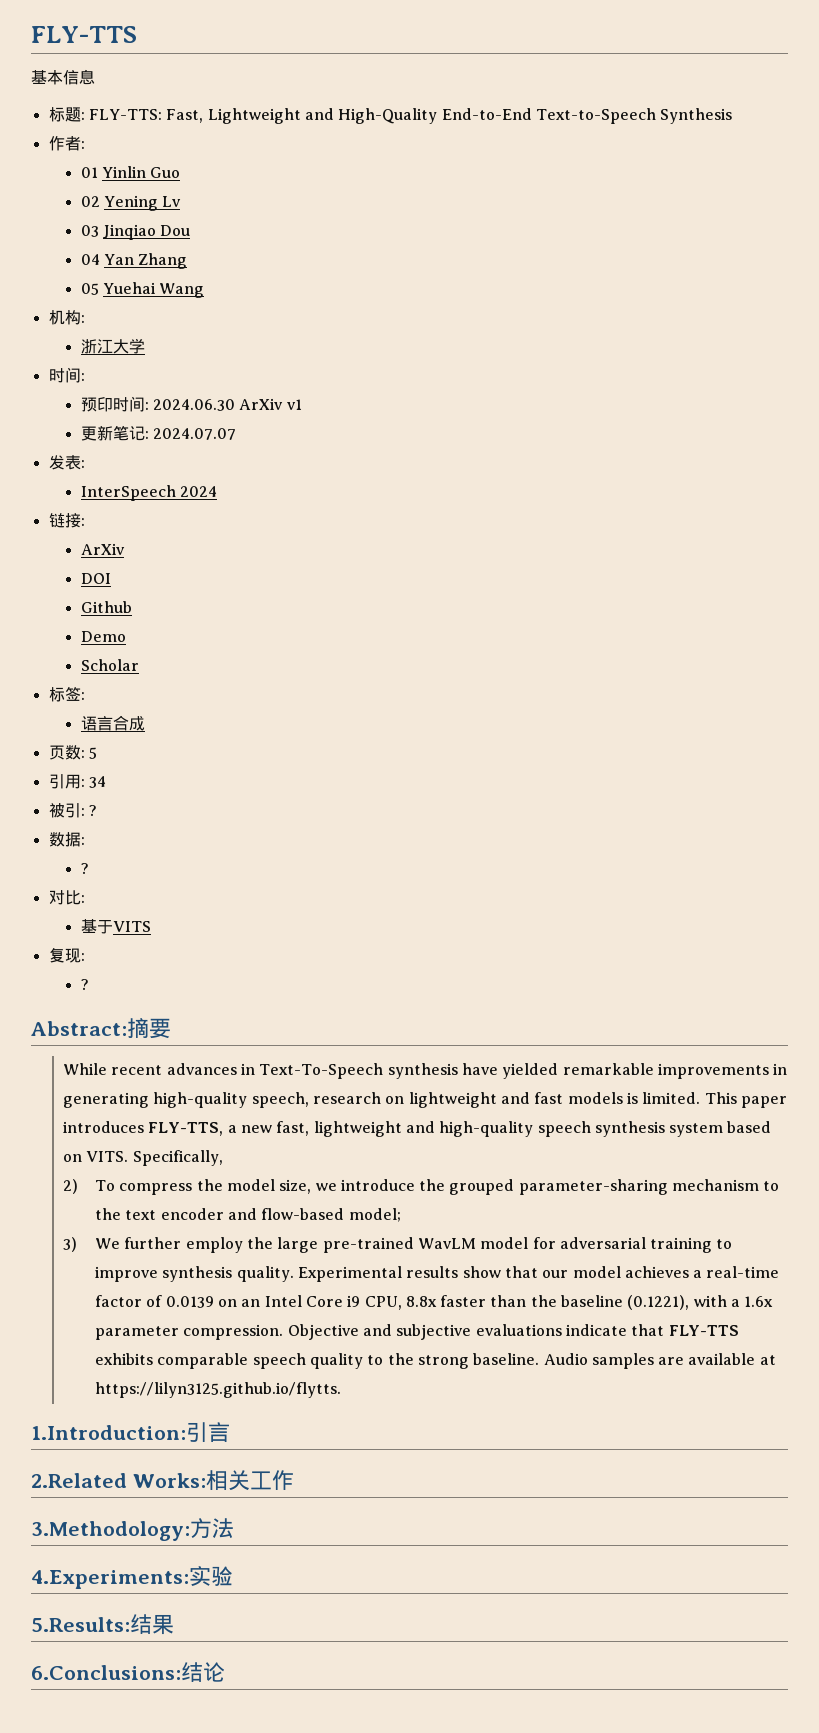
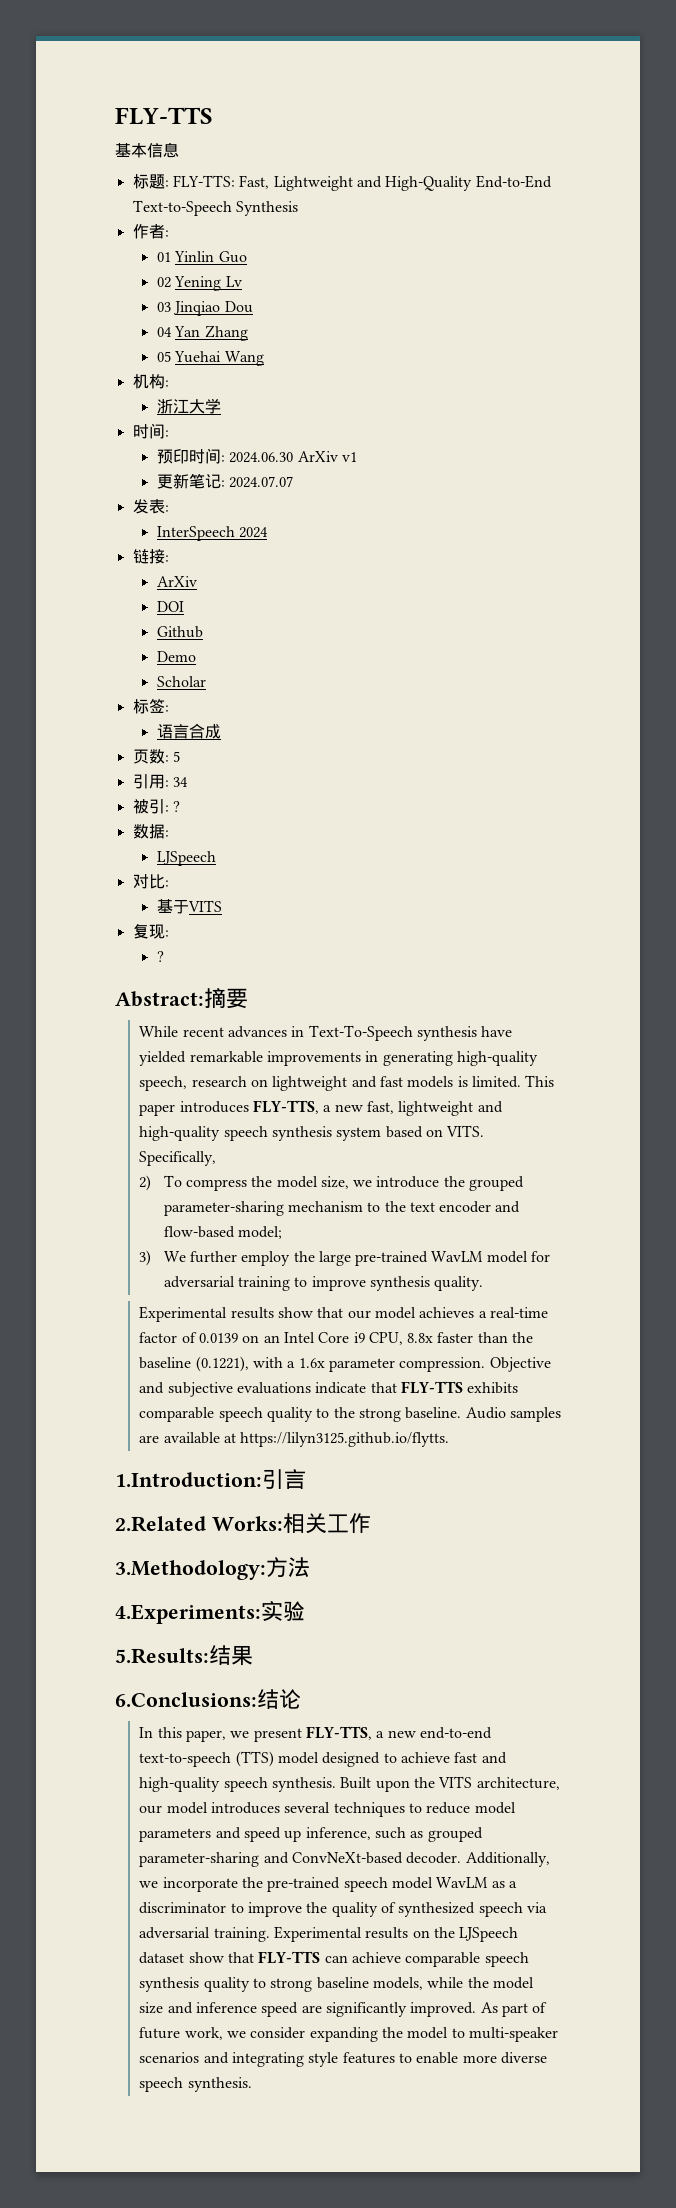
[80,863,89,874] ? -> [156,851,216,866] LJSpeech
(294, 1274) none -> (484, 1283) //
(225, 1672) none -> [139,1726,492,1742] [139,1751,507,1767] [139,1776,560,1792] [139,1802,516,1817] [139,1827,483,1842] [139,1852,550,1867] [139,1877,517,1892] [139,1902,547,1917] [139,1926,519,1942] [139,1951,529,1967] [139,1977,534,1992] [139,2002,548,2017] [139,2027,558,2042] [139,2052,547,2067] [139,2077,252,2092] // In this paper, we present FLY-TTS, a new end-to-end text-to-speech (TTS) model designed to achieve fast and high-quality speech synthesis. Built upon the VITS architecture, our model introduces several techniques to reduce model parameters and speed up inference, such as grouped parameter-sharing and ConvNeXt-based decoder. Additionally, we incorporate the pre-trained speech model WavLM as a discriminator to improve the quality of synthesized speech via adversarial training. Experimental results on the LJSpeech dataset show that FLY-TTS can achieve comparable speech synthesis quality to strong baseline models, while the model size and inference speed are significantly improved. As part of future work, we consider expanding the model to multi-speaker scenarios and integrating style features to enable more diverse speech synthesis.

